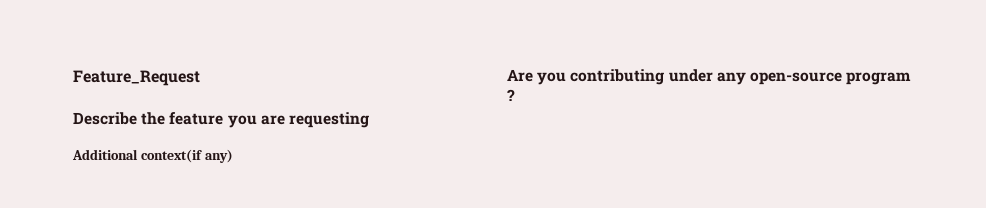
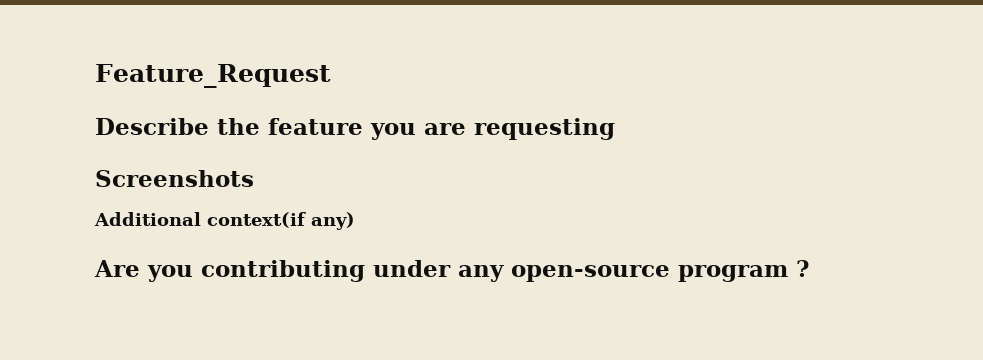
(369, 120) none -> [95,170,254,187] // Screenshots

